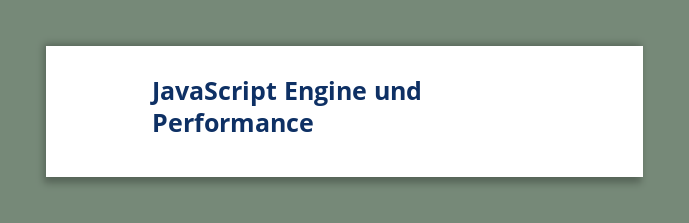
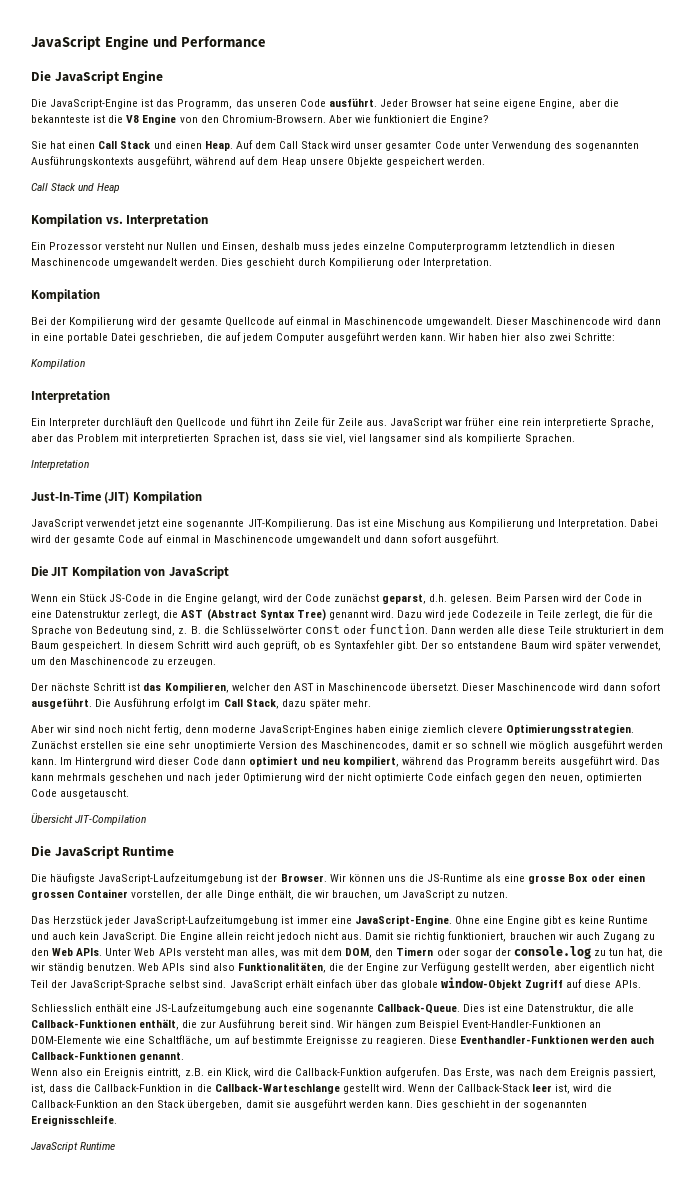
(314, 122) none -> [31,70,164,84] [31,98,619,109] [31,114,490,125] [31,140,639,151] [31,156,485,167] [31,183,121,193] [31,214,209,227] [31,242,616,252] [31,258,492,268] [31,289,100,302] [31,316,661,327] [31,332,615,343] [31,359,85,369] [31,390,110,403] [31,417,654,428] [31,434,575,444] [31,460,89,470] [31,491,202,504] [31,519,659,529] [31,534,500,545] [31,566,229,579] [31,594,643,604] [31,609,653,621] [31,624,664,636] [31,640,661,651] [31,657,217,667] [31,682,660,693] [31,698,371,709] [31,724,635,735] [31,740,663,751] [31,756,660,767] [31,772,642,783] [31,789,130,799] [31,813,147,825] [31,845,175,859] [31,873,645,884] [31,889,509,900] [31,915,649,926] [31,931,655,942] [31,946,664,959] [31,962,654,973] [30,977,641,990] [31,1003,635,1014] [31,1019,602,1030] [31,1035,655,1046] [31,1051,185,1062] [31,1067,656,1078] [31,1084,612,1094] [31,1099,588,1110] [31,1115,117,1126] [31,1142,116,1152] // Die JavaScript Engine // Die JavaScript-Engine ist das Programm, das unseren Code ausführt. Jeder Browser hat seine eigene Engine, aber die bekannteste ist die V8 Engine von den Chromium-Browsern. Aber wie funktioniert die Engine? // Sie hat einen Call Stack und einen Heap. Auf dem Call Stack wird unser gesamter Code unter Verwendung des sogenannten Ausführungskontexts ausgeführt, während auf dem Heap unsere Objekte gespeichert werden. // Call Stack und Heap // Kompilation vs. Interpretation // Ein Prozessor versteht nur Nullen und Einsen, deshalb muss jedes einzelne Computerprogramm letztendlich in diesen Maschinencode umgewandelt werden. Dies geschieht durch Kompilierung oder Interpretation. // Kompilation // Bei der Kompilierung wird der gesamte Quellcode auf einmal in Maschinencode umgewandelt. Dieser Maschinencode wird dann in eine portable Datei geschrieben, die auf jedem Computer ausgeführt werden kann. Wir haben hier also zwei Schritte: // Kompilation // Interpretation // Ein Interpreter durchläuft den Quellcode und führt ihn Zeile für Zeile aus. JavaScript war früher eine rein interpretierte Sprache, aber das Problem mit interpretierten Sprachen ist, dass sie viel, viel langsamer sind als kompilierte Sprachen. // Interpretation // Just-In-Time (JIT) Kompilation // JavaScript verwendet jetzt eine sogenannte JIT-Kompilierung. Das ist eine Mischung aus Kompilierung und Interpretation. Dabei wird der gesamte Code auf einmal in Maschinencode umgewandelt und dann sofort ausgeführt. // Die JIT Kompilation von JavaScript // Wenn ein Stück JS-Code in die Engine gelangt, wird der Code zunächst geparst, d.h. gelesen. Beim Parsen wird der Code in eine Datenstruktur zerlegt, die AST (Abstract Syntax Tree) genannt wird. Dazu wird jede Codezeile in Teile zerlegt, die für die Sprache von Bedeutung sind, z. B. die Schlüsselwörter const oder function. Dann werden alle diese Teile strukturiert in dem Baum gespeichert. In diesem Schritt wird auch geprüft, ob es Syntaxfehler gibt. Der so entstandene Baum wird später verwendet, um den Maschinencode zu erzeugen. // Der nächste Schritt ist das Kompilieren, welcher den AST in Maschinencode übersetzt. Dieser Maschinencode wird dann sofort ausgeführt. Die Ausführung erfolgt im Call Stack, dazu später mehr. // Aber wir sind noch nicht fertig, denn moderne JavaScript-Engines haben einige ziemlich clevere Optimierungsstrategien. Zunächst erstellen sie eine sehr unoptimierte Version des Maschinencodes, damit er so schnell wie möglich ausgeführt werden kann. Im Hintergrund wird dieser Code dann optimiert und neu kompiliert, während das Programm bereits ausgeführt wird. Das kann mehrmals geschehen und nach jeder Optimierung wird der nicht optimierte Code einfach gegen den neuen, optimierten Code ausgetauscht. // Übersicht JIT-Compilation // Die JavaScript Runtime // Die häufigste JavaScript-Laufzeitumgebung ist der Browser. Wir können uns die JS-Runtime als eine grosse Box oder einen grossen Container vorstellen, der alle Dinge enthält, die wir brauchen, um JavaScript zu nutzen. // Das Herzstück jeder JavaScript-Laufzeitumgebung ist immer eine JavaScript-Engine. Ohne eine Engine gibt es keine Runtime und auch kein JavaScript. Die Engine allein reicht jedoch nicht aus. Damit sie richtig funktioniert, brauchen wir auch Zugang zu den Web APIs. Unter Web APIs versteht man alles, was mit dem DOM, den Timern oder sogar der console.log zu tun hat, die wir ständig benutzen. Web APIs sind also Funktionalitäten, die der Engine zur Verfügung gestellt werden, aber eigentlich nicht Teil der JavaScript-Sprache selbst sind. JavaScript erhält einfach über das globale window-Objekt Zugriff auf diese APIs. // Schliesslich enthält eine JS-Laufzeitumgebung auch eine sogenannte Callback-Queue. Dies ist eine Datenstruktur, die alle Callback-Funktionen enthält, die zur Ausführung bereit sind. Wir hängen zum Beispiel Event-Handler-Funktionen an DOM-Elemente wie eine Schaltfläche, um auf bestimmte Ereignisse zu reagieren. Diese Eventhandler-Funktionen werden auch Callback-Funktionen genannt. // Wenn also ein Ereignis eintritt, z.B. ein Klick, wird die Callback-Funktion aufgerufen. Das Erste, was nach dem Ereignis passiert, ist, dass die Callback-Funktion in die Callback-Warteschlange gestellt wird. Wenn der Callback-Stack leer ist, wird die Callback-Funktion an den Stack übergeben, damit sie ausgeführt werden kann. Dies geschieht in der sogenannten Ereignisschleife. // JavaScript Runtime

